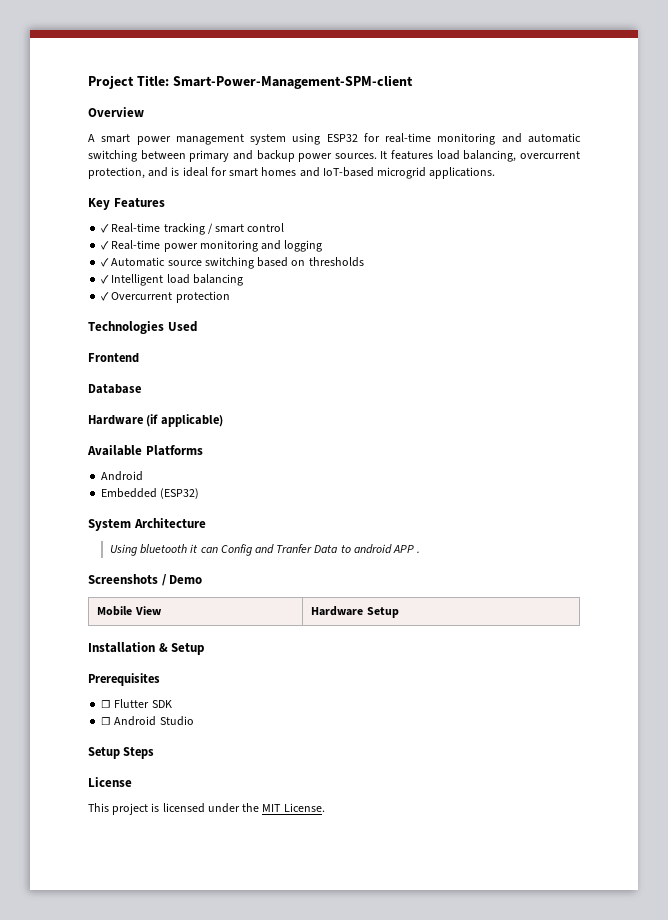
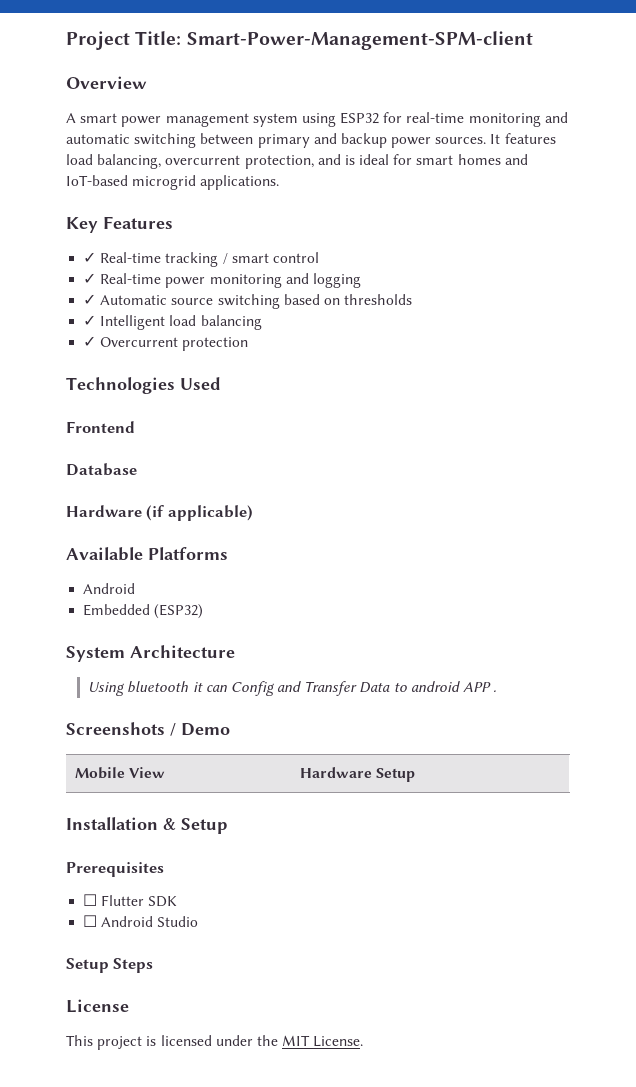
[276,544,313,553] Tranfer -> [304,681,358,696] Transfer

